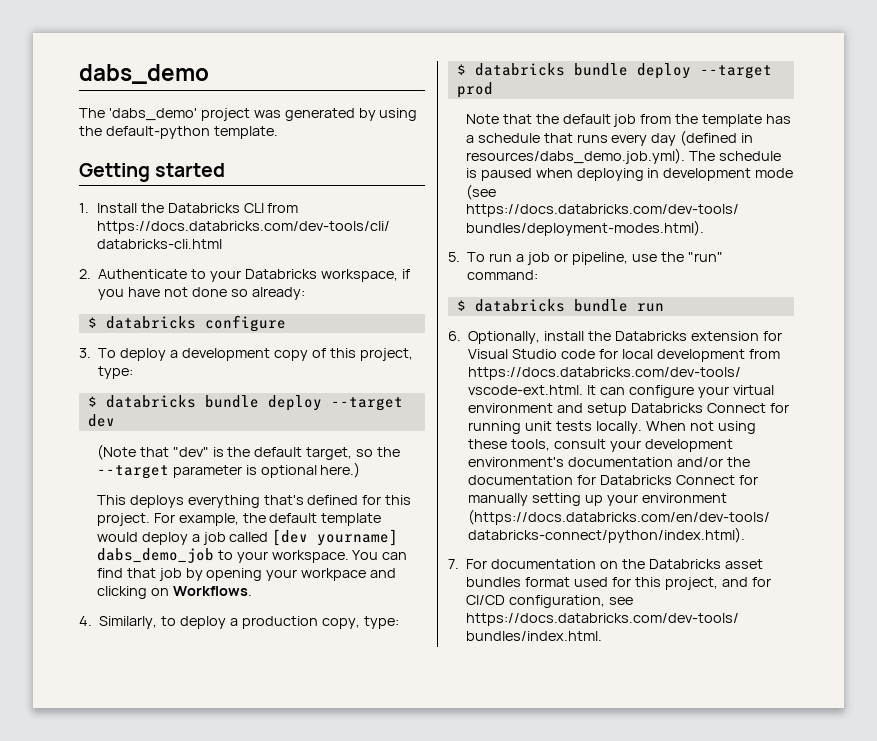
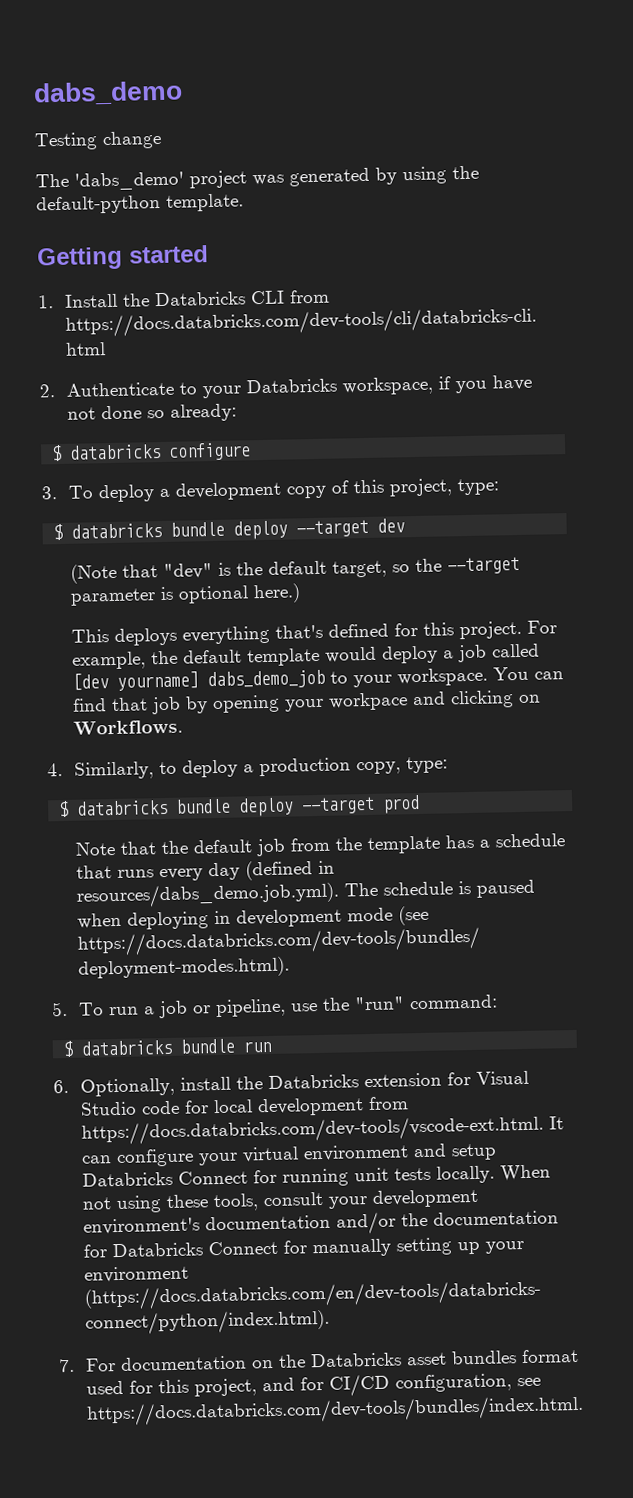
(209, 74) none -> [34,130,162,151] // Testing change

